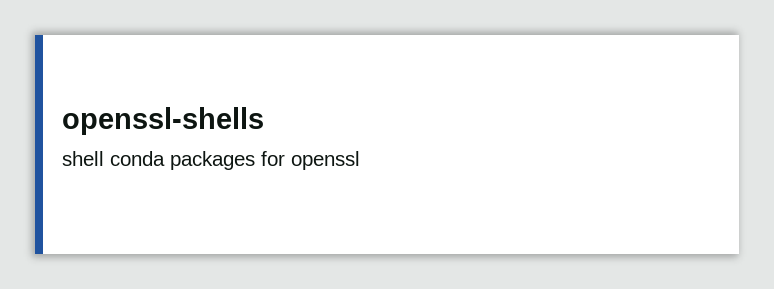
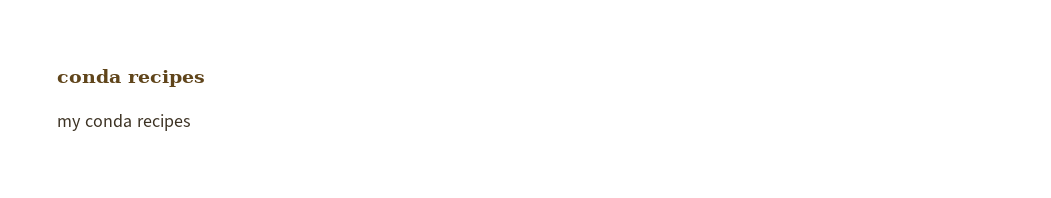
[62,107,264,135] [62,151,360,170] openssl-shells // shell conda packages for openssl -> [57,69,205,87] [57,114,191,131] conda recipes // my conda recipes

